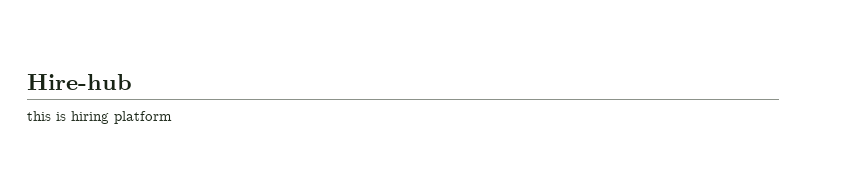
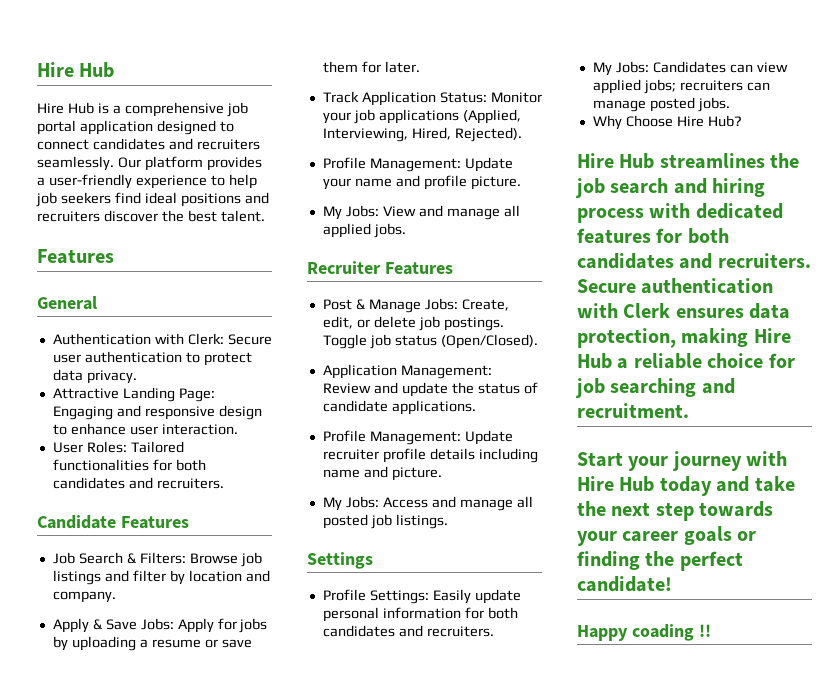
[27,74,132,90] [27,111,172,124] Hire-hub // this is hiring platform -> [37,62,115,78] [37,102,248,117] [37,120,234,135] [37,138,260,150] [37,156,262,171] [37,174,257,189] [36,192,269,207] [37,210,265,222] [37,249,114,264] [37,296,97,310] [52,333,272,345] [52,351,252,366] [52,369,137,384] [52,387,215,402] [52,405,262,420] [52,423,238,435] [52,441,184,453] [52,459,206,471] [52,477,224,489] [37,515,189,529] [52,552,262,567] [52,570,270,585] [52,591,116,603] [52,618,268,633] [52,636,252,651] [322,61,420,73] [322,91,542,106] [322,109,521,124] [322,127,522,142] [322,157,513,172] [322,175,521,190] [322,205,520,220] [322,223,406,238] [307,261,453,275] [322,298,509,313] [322,316,504,331] [322,334,538,349] [322,364,492,379] [322,382,538,397] [322,400,476,415] [322,430,513,445] [322,448,538,463] [322,466,442,481] [322,496,533,511] [322,514,448,529] [307,552,373,569] [322,589,521,604] [322,607,518,622] [322,625,494,637] [592,61,788,76] [592,79,770,94] [592,97,730,112] [592,115,742,130] [577,153,800,169] [575,178,766,198] [577,203,783,223] [577,228,729,244] [577,253,811,269] [577,278,774,294] [577,303,791,319] [577,328,791,348] [577,353,795,369] [575,378,735,398] [577,403,689,418] [577,451,788,471] [577,476,795,496] [577,501,774,521] [577,526,757,546] [577,551,743,571] [577,576,672,592] [577,624,711,641] Hire Hub // Hire Hub is a comprehensive job portal application designed to connect candidates and recruiters seamlessly. Our platform provides a user-friendly experience to help job seekers find ideal positions and recruiters discover the best talent. // Features // General // Authentication with Clerk: Secure user authentication to protect data privacy. // Attractive Landing Page: Engaging and responsive design to enhance user interaction. // User Roles: Tailored functionalities for both candidates and recruiters. // Candidate Features // Job Search & Filters: Browse job listings and filter by location and company. // Apply & Save Jobs: Apply for jobs by uploading a resume or save them for later. // Track Application Status: Monitor your job applications (Applied, Interviewing, Hired, Rejected). // Profile Management: Update your name and profile picture. // My Jobs: View and manage all applied jobs. // Recruiter Features // Post & Manage Jobs: Create, edit, or delete job postings. Toggle job status (Open/Closed). // Application Management: Review and update the status of candidate applications. // Profile Management: Update recruiter profile details including name and picture. // My Jobs: Access and manage all posted job listings. // Settings // Profile Settings: Easily update personal information for both candidates and recruiters. // My Jobs: Candidates can view applied jobs; recruiters can manage posted jobs. // Why Choose Hire Hub? // Hire Hub streamlines the job search and hiring process with dedicated features for both candidates and recruiters. Secure authentication with Clerk ensures data protection, making Hire Hub a reliable choice for job searching and recruitment. // Start your journey with Hire Hub today and take the next step towards your career goals or finding the perfect candidate! // Happy coading !!

